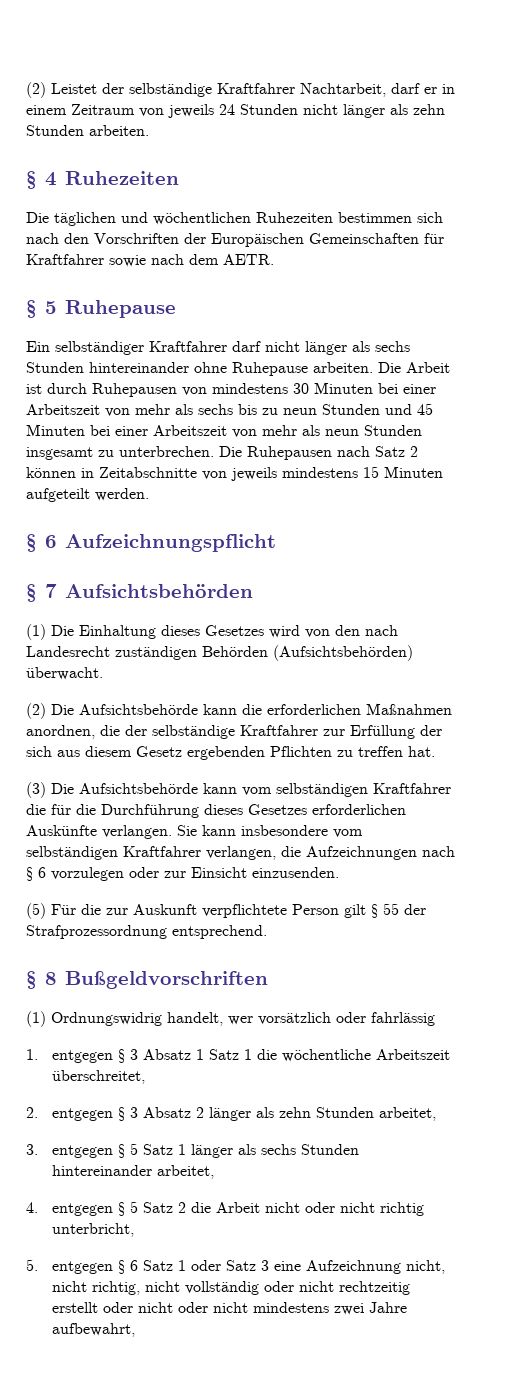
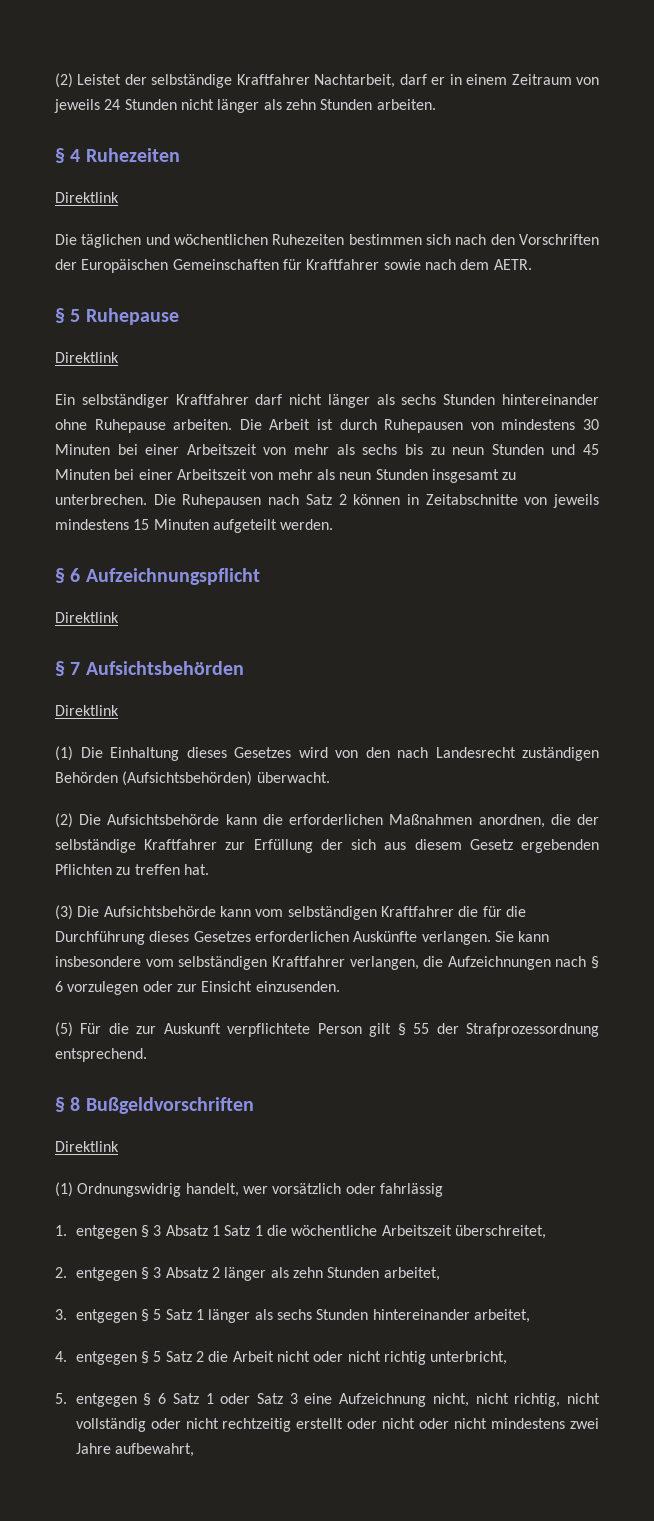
(179, 178) none -> [55,192,119,203] // Direktlink
(176, 309) none -> [55,352,119,363] // Direktlink
(276, 543) none -> [55,612,119,623] // Direktlink
(253, 591) none -> [55,705,119,716] // Direktlink
(268, 980) none -> [55,1141,119,1152] // Direktlink

